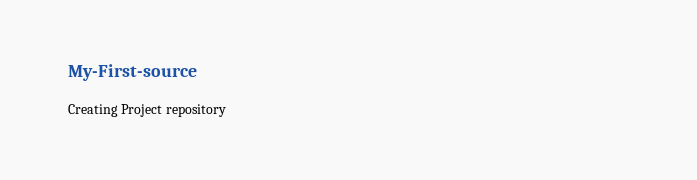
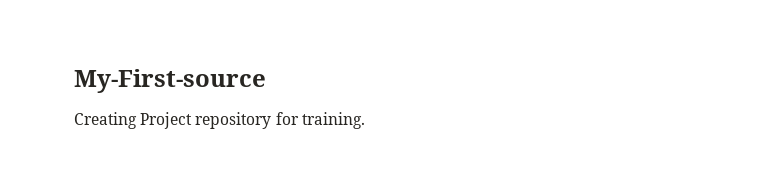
(226, 110) none -> [275,112,365,129] for training.

